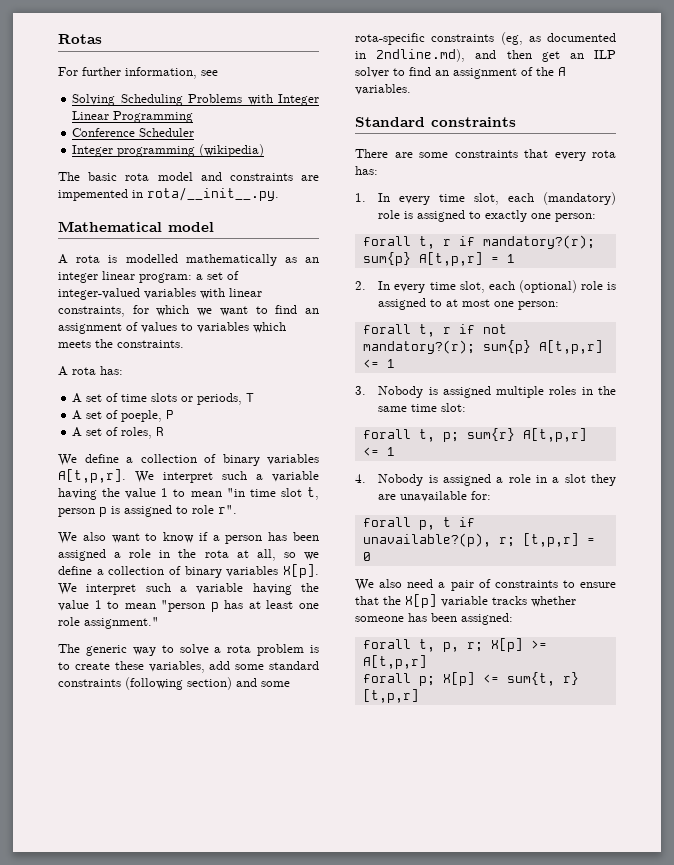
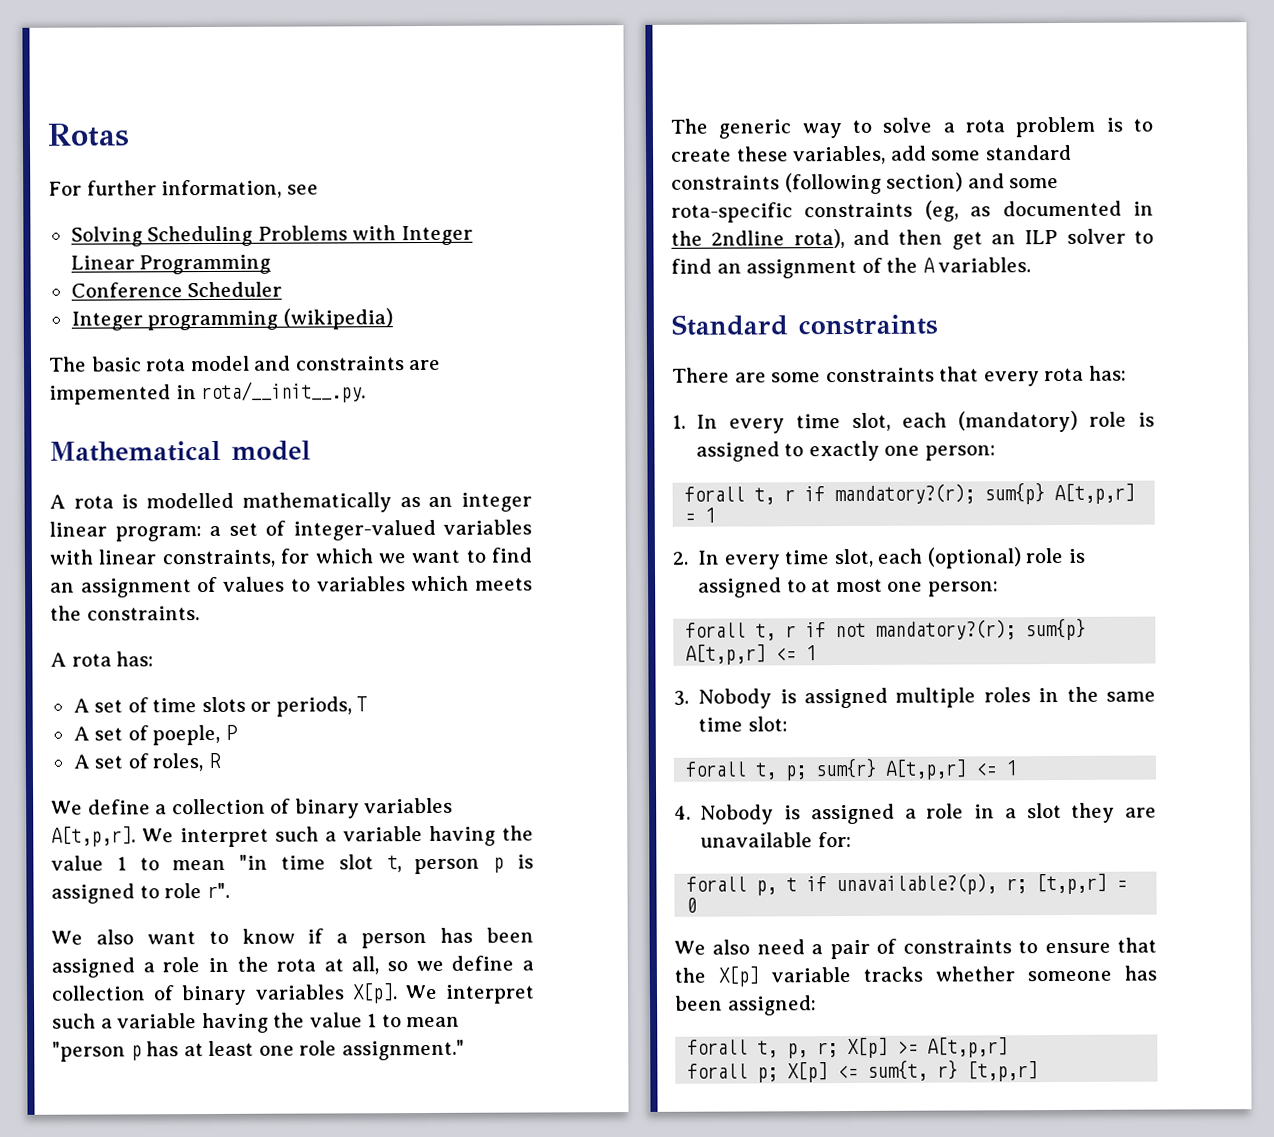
[376,49,466,62] 2ndline.md), -> [671,229,845,249] the 2ndline rota),

